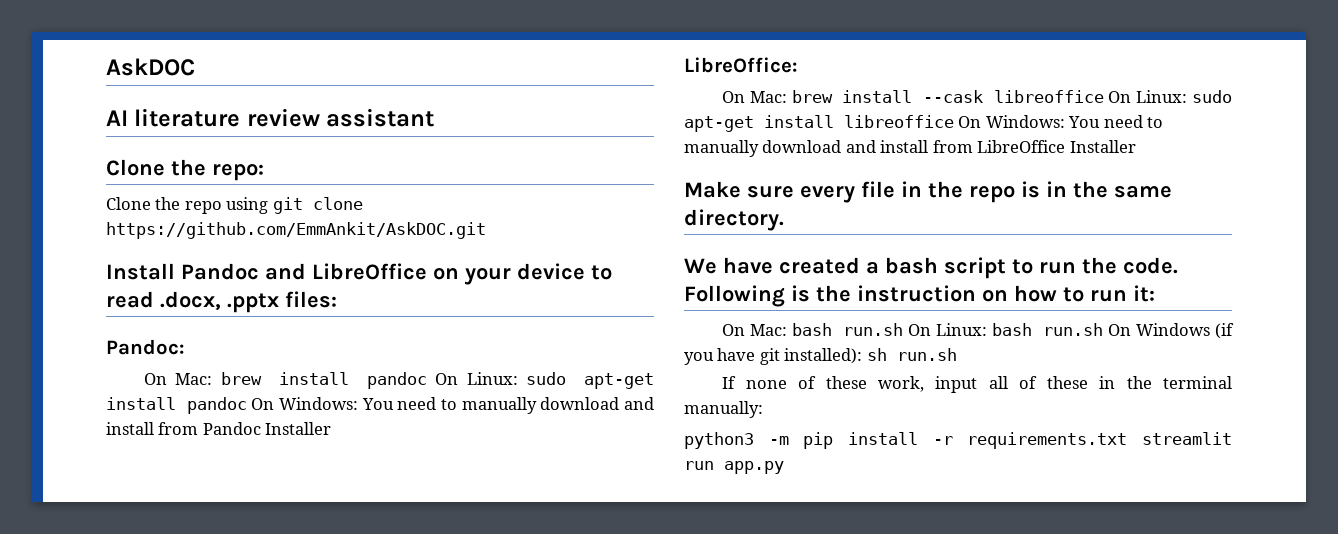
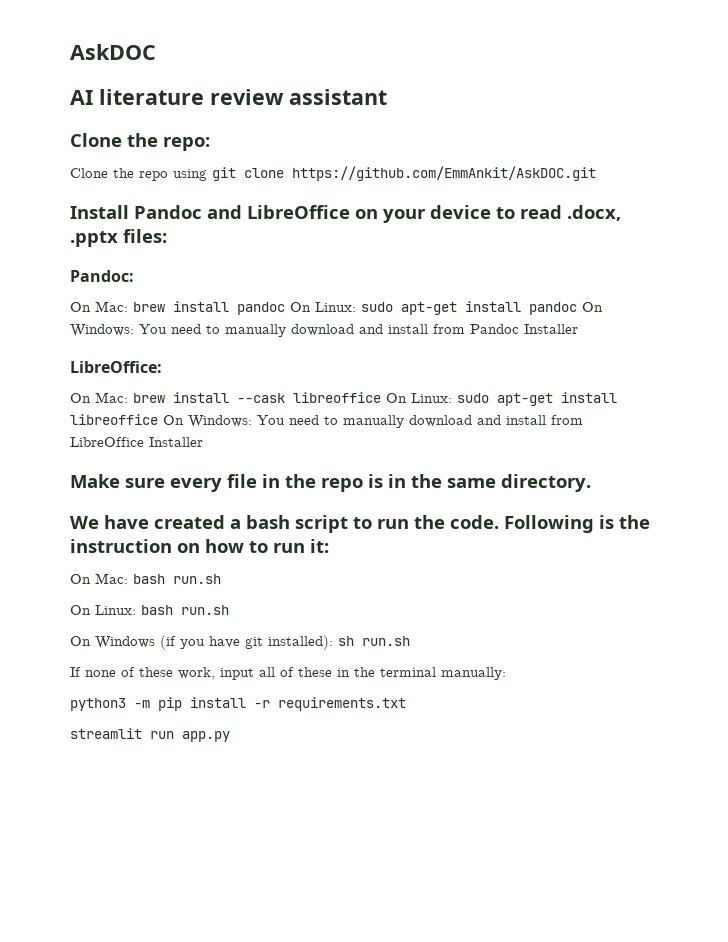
(904, 329) none -> (221, 579) //
(1104, 329) none -> (229, 610) //
(1128, 440) none -> (406, 704) //

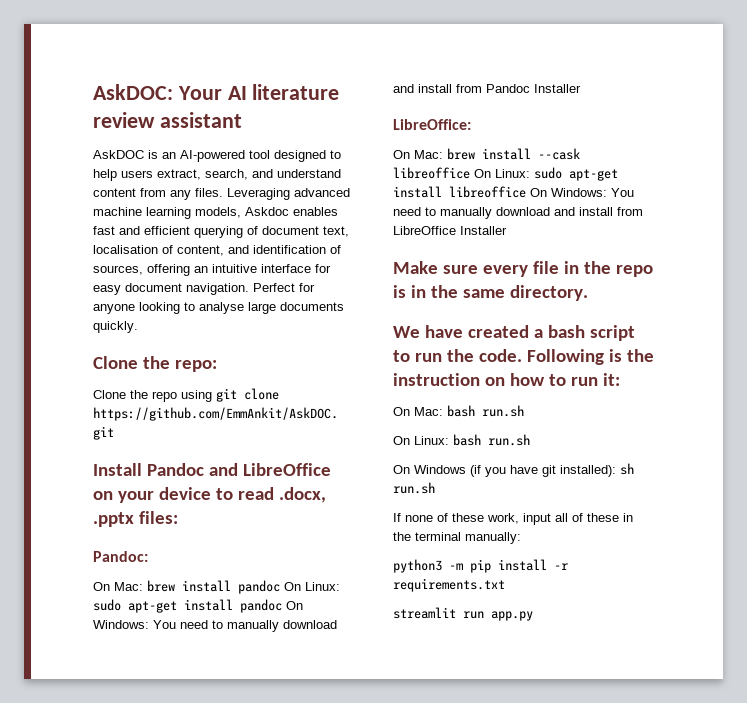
[70,44,156,60] AskDOC // -> [93,84,222,100] AskDOC: Your
(387, 97) none -> [93,150,341,162] [93,169,341,181] [93,188,350,200] [93,207,338,219] [93,226,349,238] [93,245,341,256] [93,264,331,276] [93,283,315,295] [93,302,344,314] [93,321,138,333] // AskDOC is an AI-powered tool designed to help users extract, search, and understand content from any files. Leveraging advanced machine learning models, Askdoc enables fast and efficient querying of document text, localisation of content, and identification of sources, offering an intuitive interface for easy document navigation. Perfect for anyone looking to analyse large documents quickly.

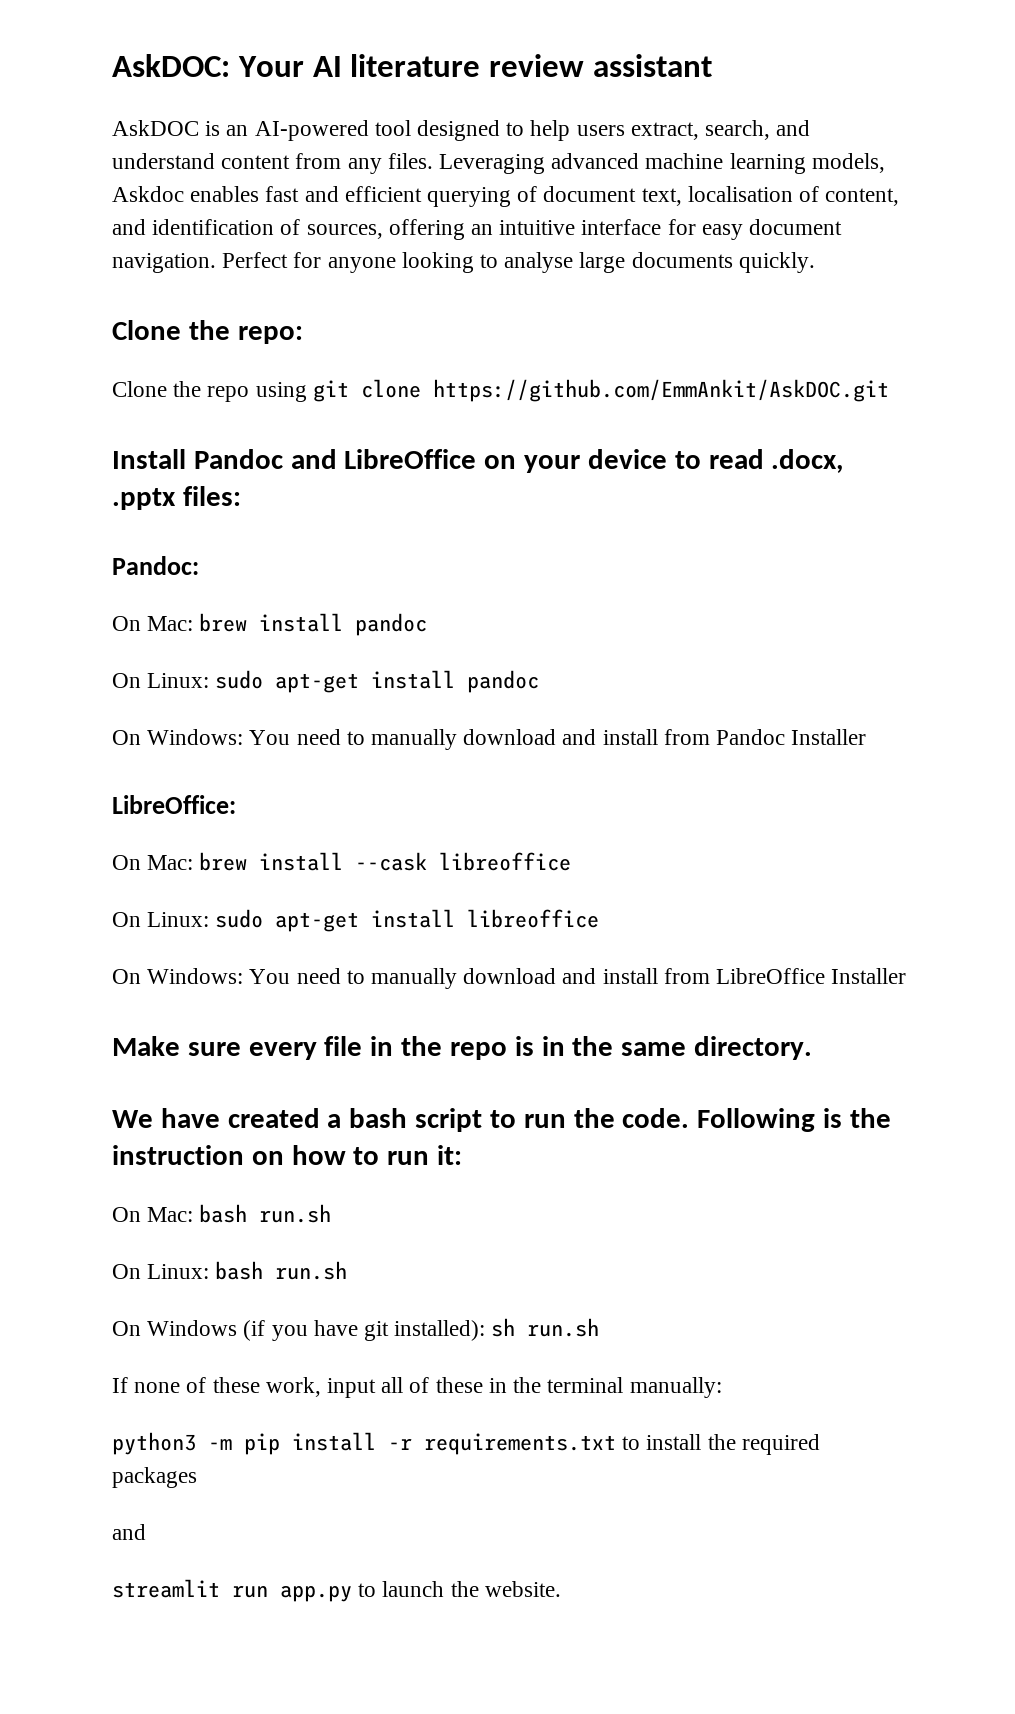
(280, 587) none -> (428, 624) //
(282, 606) none -> (540, 681) //
(470, 173) none -> (572, 861) //
(526, 192) none -> (600, 918) //
(505, 585) none -> [622,1434,820,1455] [112,1467,197,1488] [112,1524,146,1540] to install the required packages // and
(533, 616) none -> [358,1581,561,1597] to launch the website.

